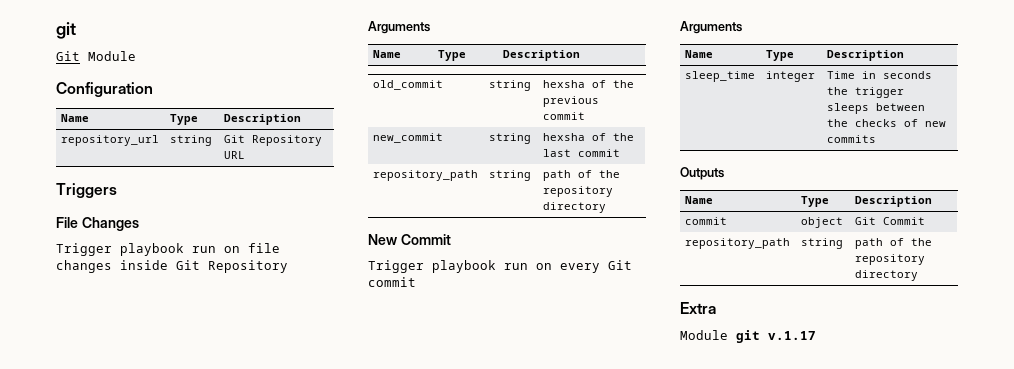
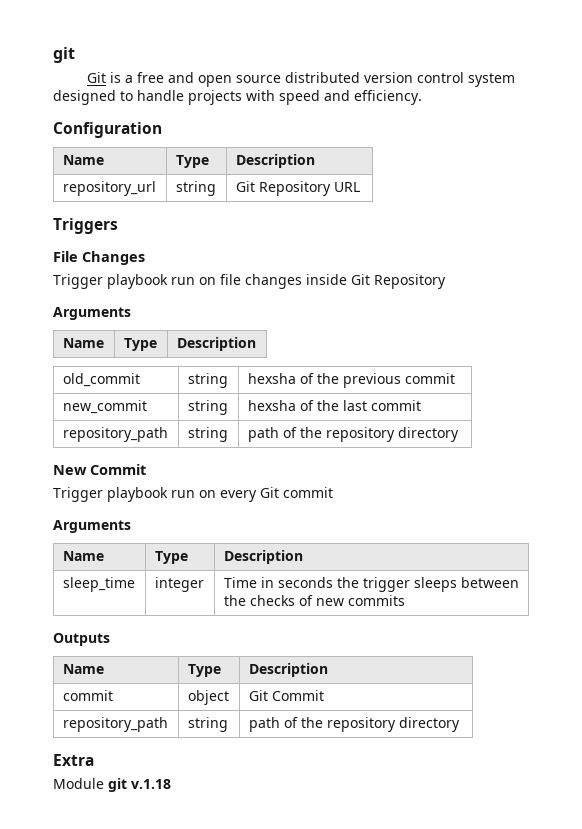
[88,51,136,61] Module -> [110,72,516,87] [53,90,422,105] is a free and open source distributed version control system designed to handle projects with speed and efficiency.
[768,331,816,340] v.1.17 -> [131,779,171,789] v.1.18

